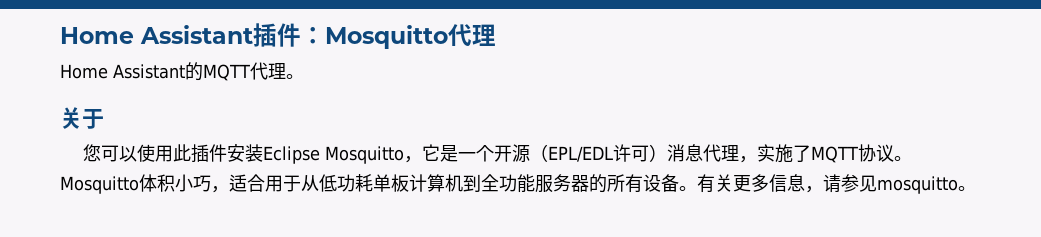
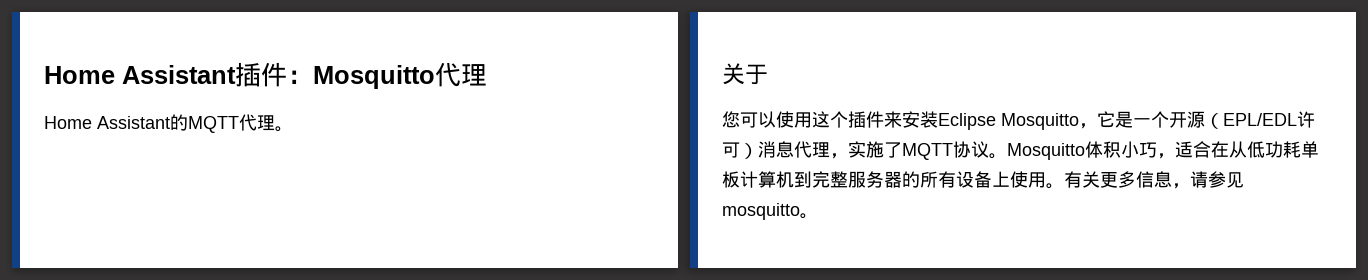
[173,144,228,163] 此插件 -> [812,111,902,128] 这个插件来
[265,175,301,192] 用于 -> [1211,141,1229,158] 在
[481,174,535,193] 全功能 -> [812,171,848,188] 完整
(679, 183) none -> [992,171,1046,188] 上使用

